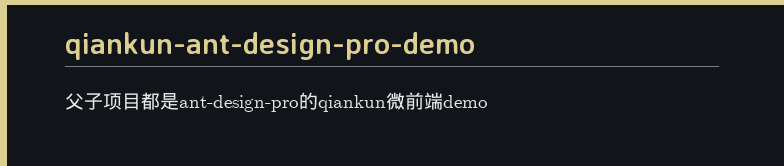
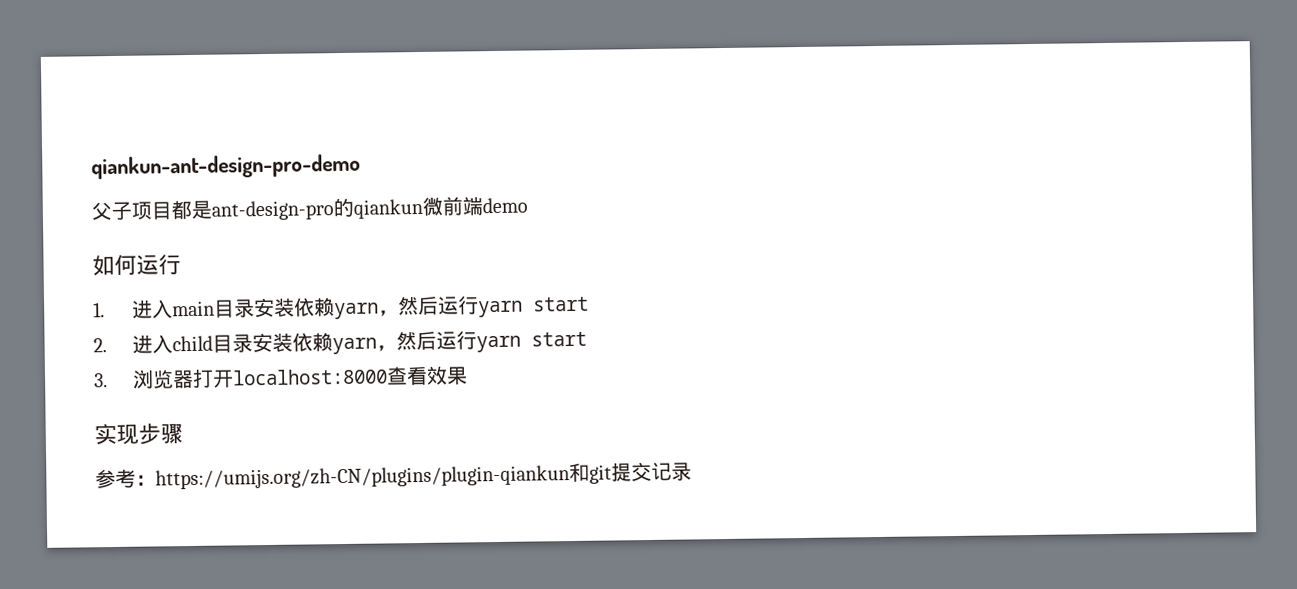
(488, 101) none -> [92,254,181,277] [93,295,589,320] [93,330,587,355] [93,365,468,389] [94,423,183,445] [95,461,692,490] // 如何运行 // 1.进入main目录安装依赖yarn，然后运行yarn start // 2.进入child目录安装依赖yarn，然后运行yarn start // 3.浏览器打开localhost:8000查看效果 // 实现步骤 // 参考：https://umijs.org/zh-CN/plugins/plugin-qiankun和git提交记录

